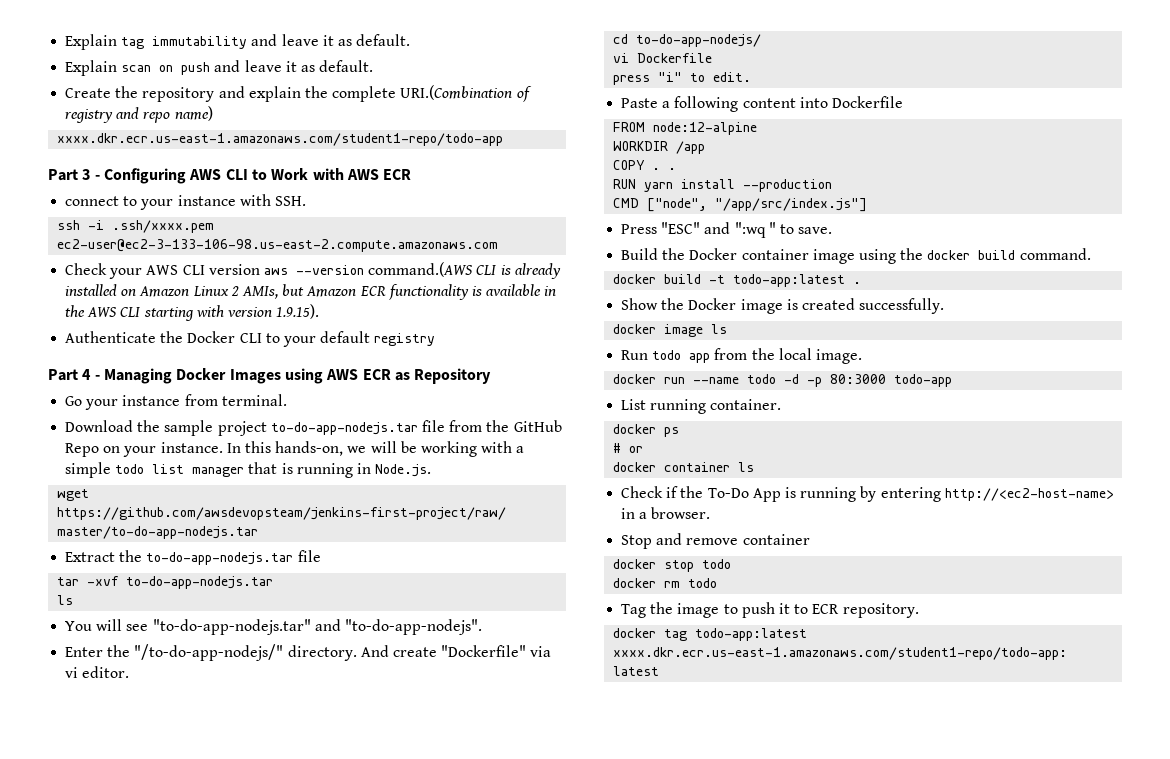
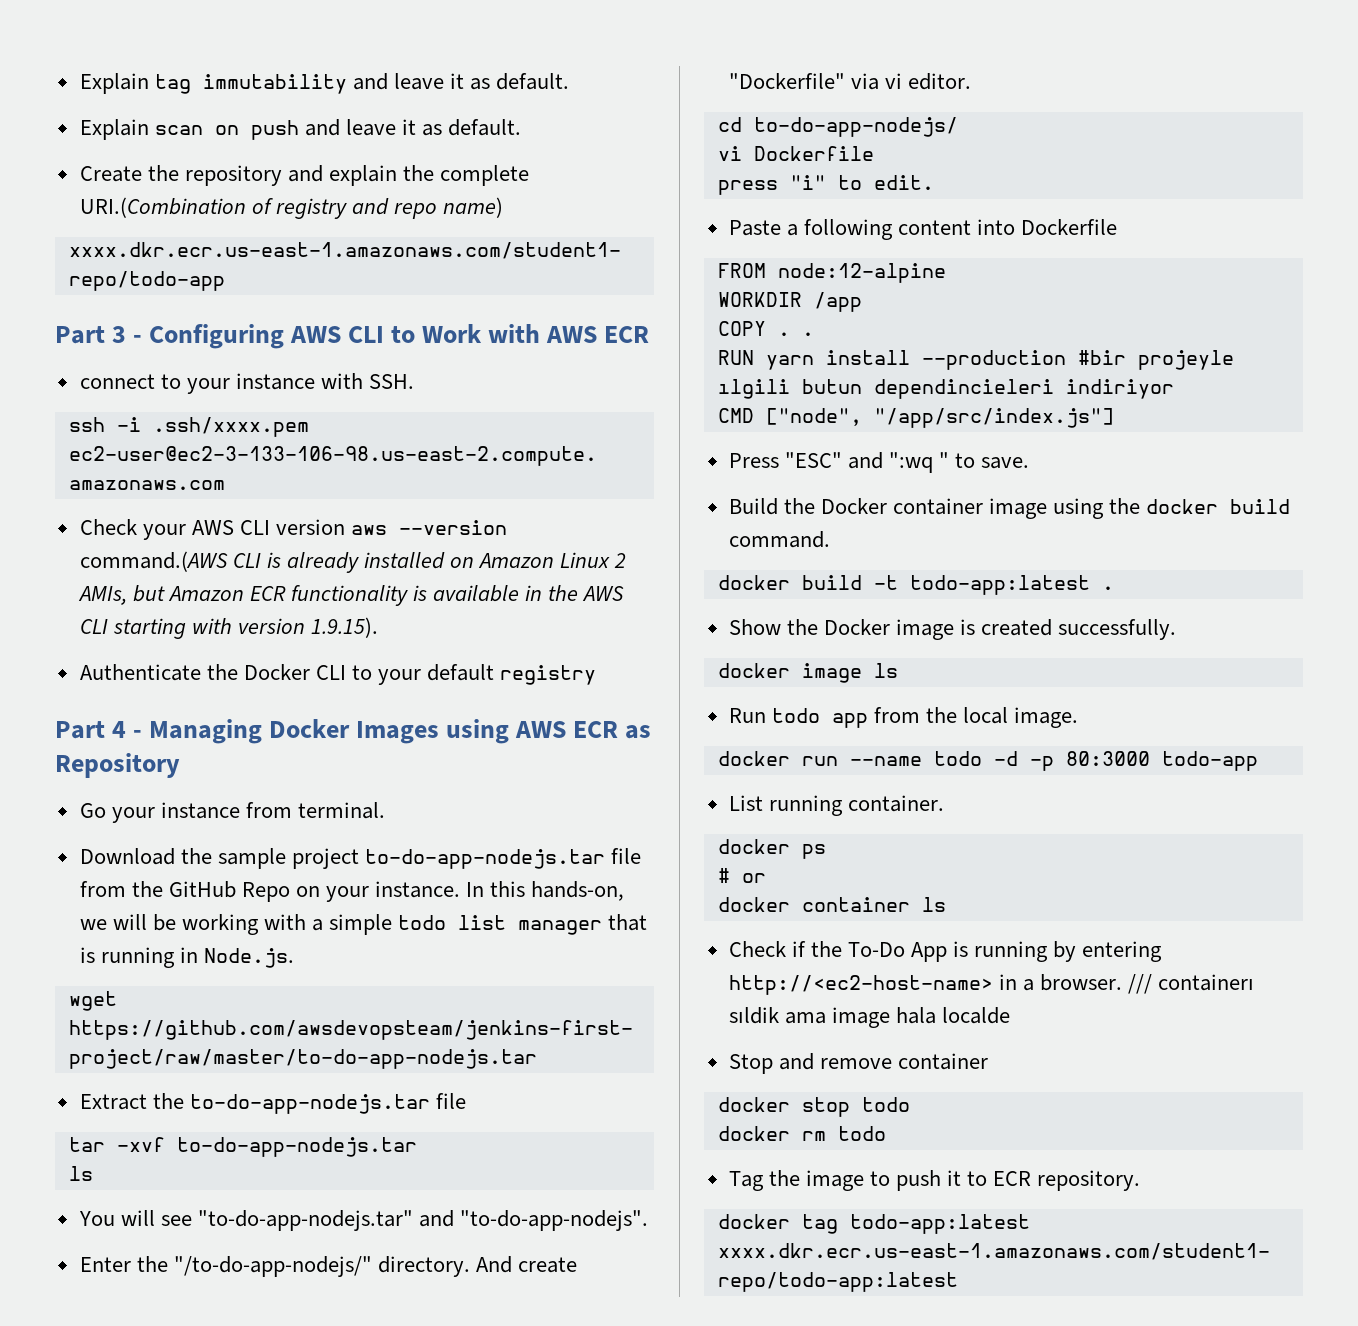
(833, 185) none -> [1077,350,1234,370] [717,379,1174,399] #bir projeyle ılgili butun dependincieleri indiriyor
(711, 513) none -> [1128,974,1255,994] [728,1007,1011,1028] /// containerı sıldik ama image hala localde

